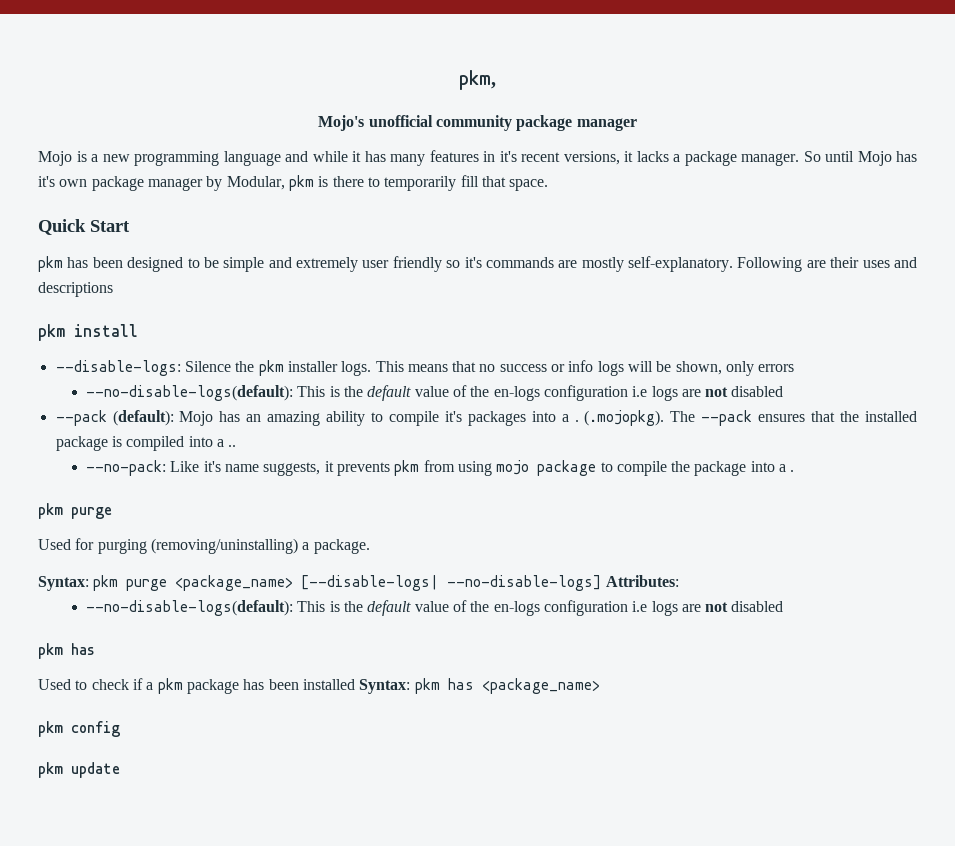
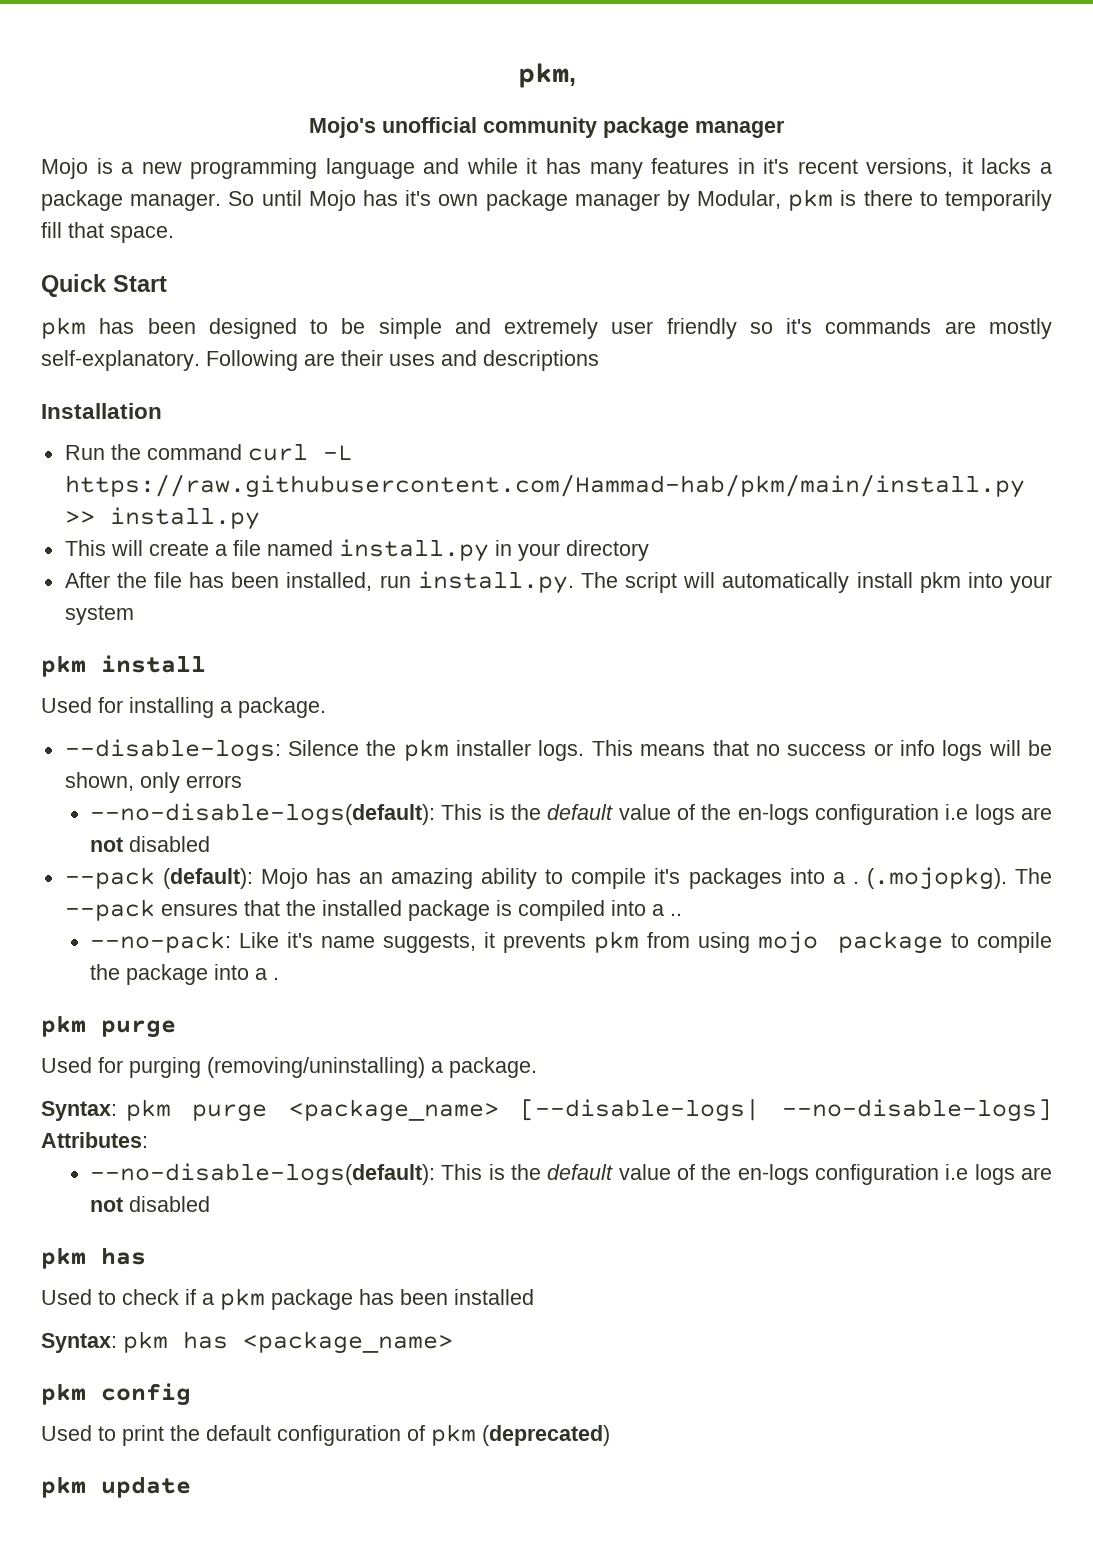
[38,324,138,341] pkm install -> [41,403,162,419] [64,443,353,461] [64,474,1025,498] [64,507,260,530] [64,539,649,562] [64,571,1052,594] [64,605,134,625] [41,655,206,677] [41,697,326,718] Installation // Run the command curl -L https://raw.githubusercontent.com/Hammad-hab/pkm/main/install.py >> install.py // This will create a file named install.py in your directory // After the file has been installed, run install.py. The script will automatically install pkm into your system // pkm install // Used for installing a package.
(355, 684) none -> (534, 1297) //
(120, 729) none -> [41,1424,610,1446] // Used to print the default configuration of pkm (deprecated)

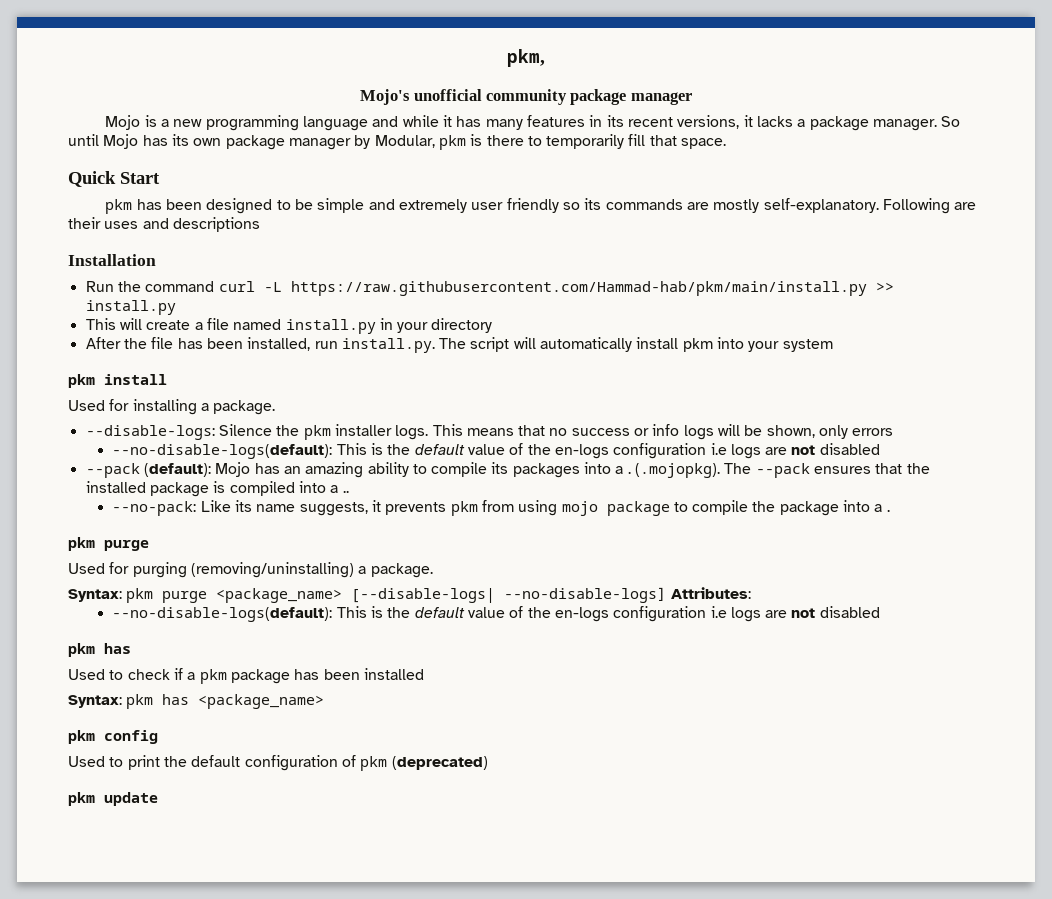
[763,158,790,174] it's -> [606,115,624,127] its
[405,190,432,206] it's -> [171,134,189,146] its
[786,318,813,334] it's -> [584,198,602,210] its
[654,868,681,884] it's -> [491,462,509,474] its
[287,932,314,948] it's -> [234,500,252,512] its

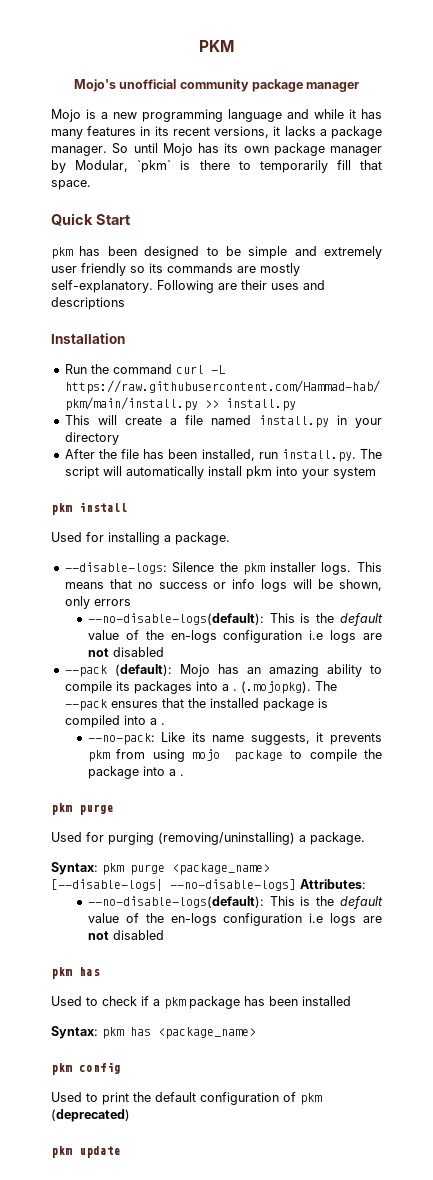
[507,49,545,67] pkm, -> [199,40,234,52] PKM
[438,135,466,150] pkm -> [137,160,172,173] `pkm`
[342,490,349,493] .. -> [160,723,165,725] .

